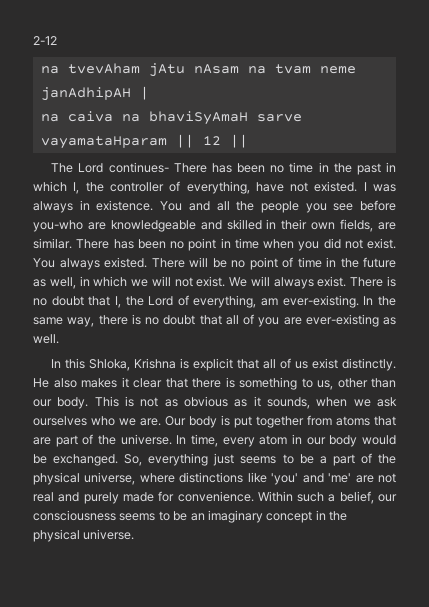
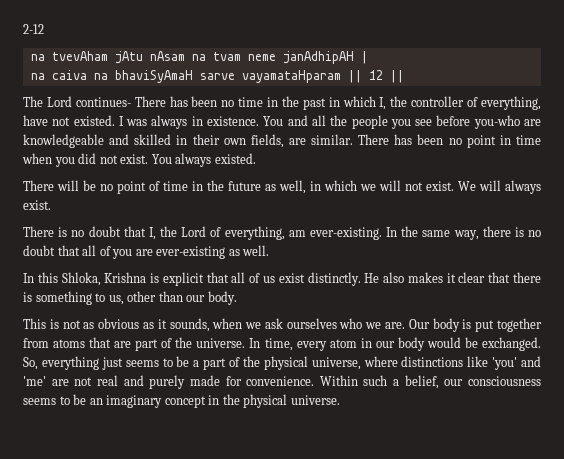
(147, 262) none -> (256, 158) //
(347, 281) none -> (51, 205) //
(89, 403) none -> (237, 298) //

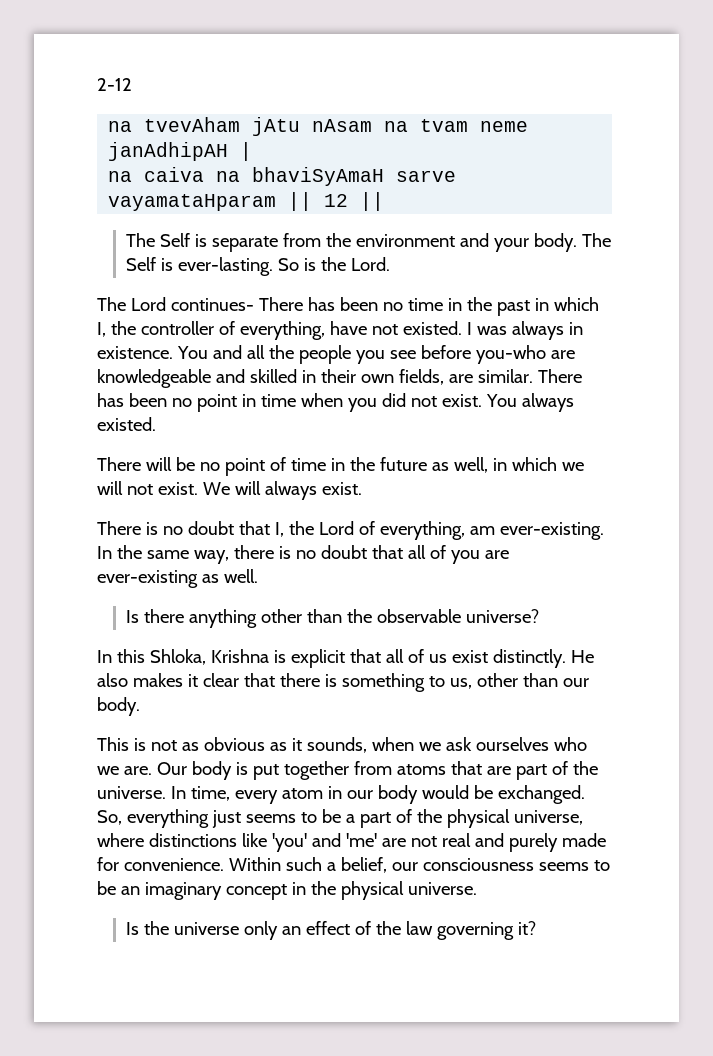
(404, 76) none -> [126,233,612,252] [126,257,391,276] // The Self is separate from the environment and your body. The Self is ever-lasting. So is the Lord.
(270, 250) none -> [126,609,540,628] // Is there anything other than the observable universe?
(340, 400) none -> [126,921,537,940] // Is the universe only an effect of the law governing it?

